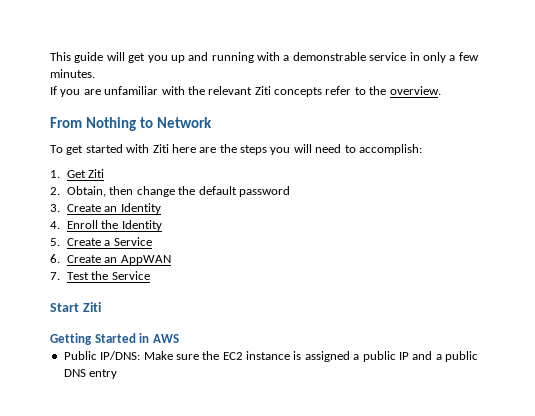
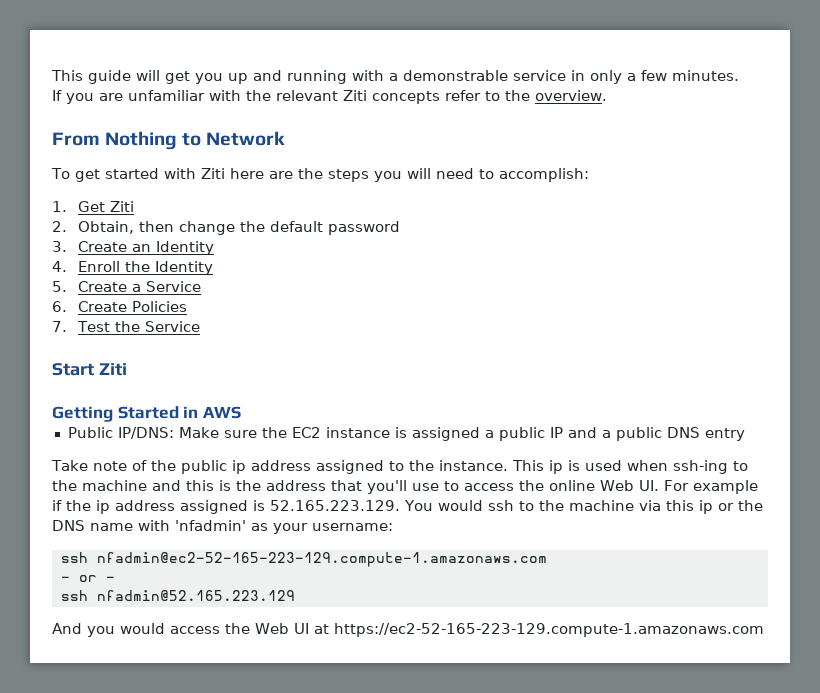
[104,255,171,265] an AppWAN -> [132,301,188,312] Policies
(118, 374) none -> [51,460,748,474] [52,480,758,494] [52,500,763,514] [52,520,393,534] [60,552,547,567] [60,575,115,582] [60,590,295,601] [52,623,764,637] // Take note of the public ip address assigned to the instance. This ip is used when ssh-ing to the machine and this is the address that you'll use to access the online Web UI. For example if the ip address assigned is 52.165.223.129. You would ssh to the machine via this ip or the DNS name with 'nfadmin' as your username: // ssh nfadmin@ec2-52-165-223-129.compute-1.amazonaws.com // - or - // ssh nfadmin@52.165.223.129 // And you would access the Web UI at https://ec2-52-165-223-129.compute-1.amazonaws.com

